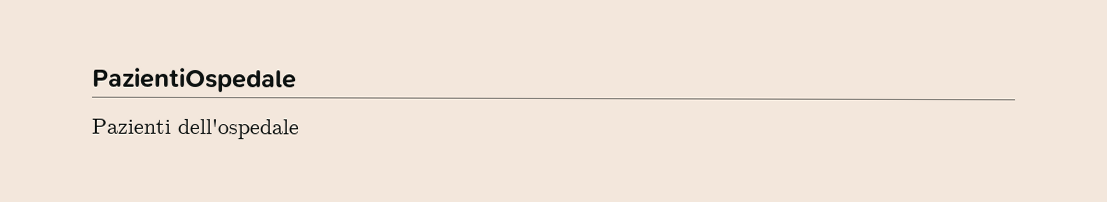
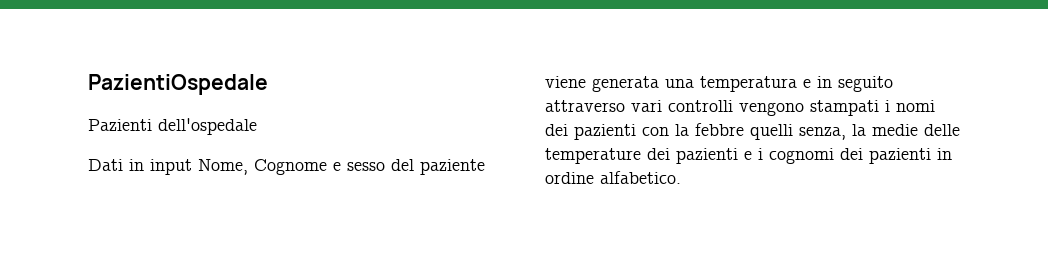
(299, 129) none -> [88,159,485,175] [545,76,893,92] [545,100,935,116] [545,123,960,140] [545,148,952,164] [545,171,681,184] // Dati in input Nome, Cognome e sesso del paziente viene generata una temperatura e in seguito attraverso vari controlli vengono stampati i nomi dei pazienti con la febbre quelli senza, la medie delle temperature dei pazienti e i cognomi dei pazienti in ordine alfabetico.

